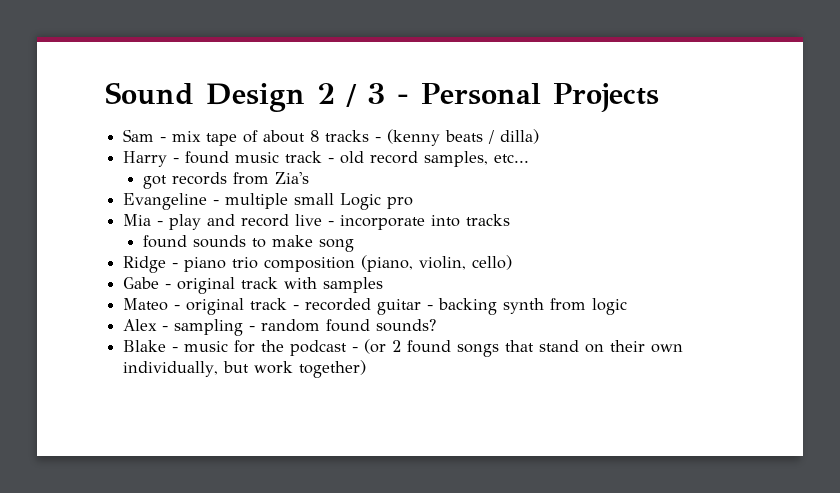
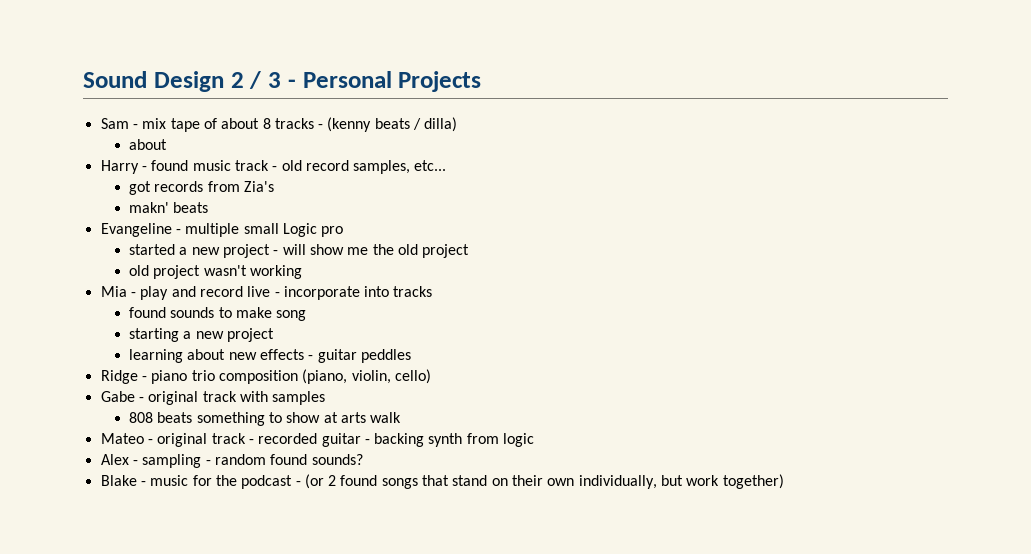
(540, 136) none -> [129,139,168,150] // about
(309, 178) none -> [129,202,209,213] // makn' beats
(414, 203) none -> [129,244,470,258] [129,265,303,279] // started a new project - will show me the old project // old project wasn't working
(354, 245) none -> [129,328,275,342] [129,349,411,363] // starting a new project // learning about new effects - guitar peddles
(384, 285) none -> [129,412,402,426] // 808 beats something to show at arts walk

